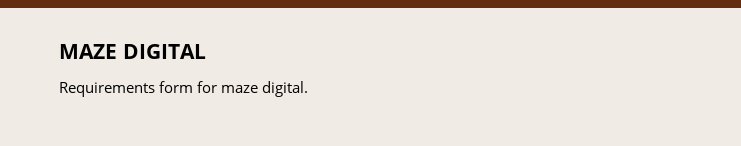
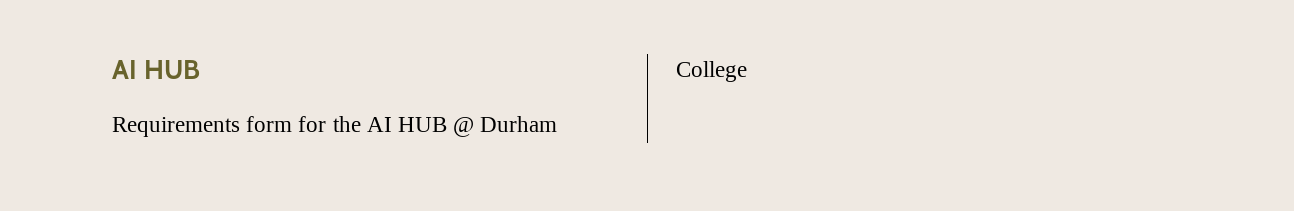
[59,44,206,59] MAZE DIGITAL -> [112,60,201,79] AI HUB
[221,81,309,97] maze digital. -> [332,116,558,137] [676,61,747,82] the AI HUB @ Durham College

